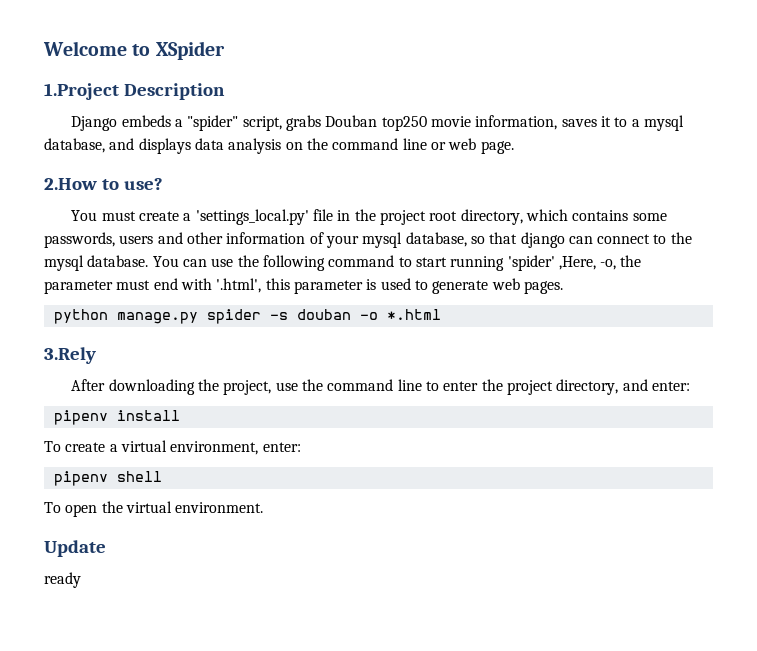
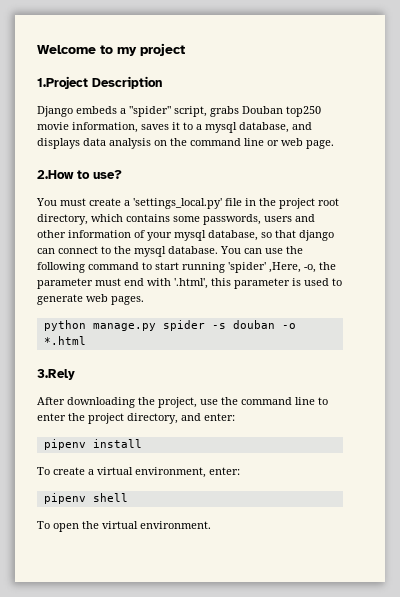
[155,41,225,60] XSpider -> [117,43,185,56] my project
[44,540,106,557] [44,572,81,588] // Update // ready -> (211, 525) none

